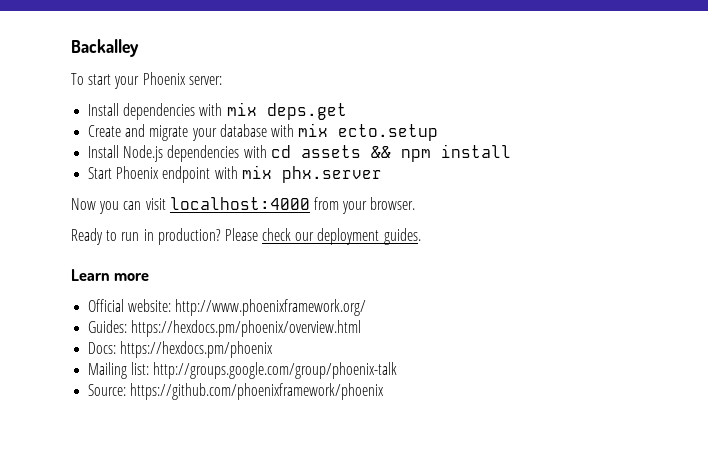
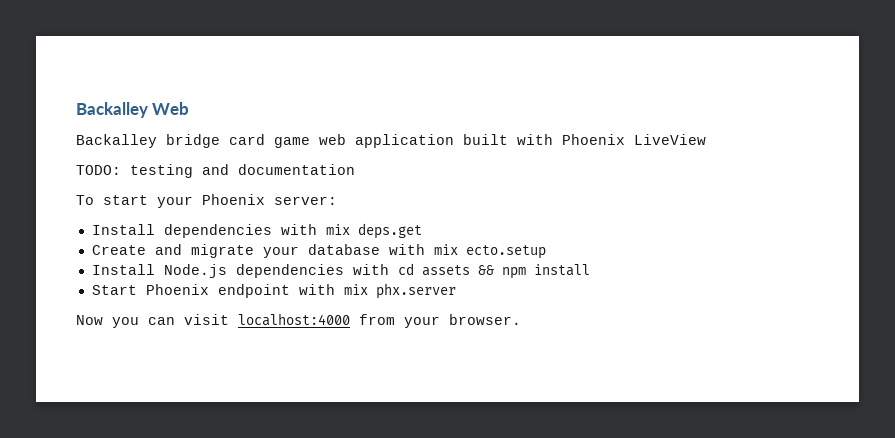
[71,39,139,57] Backalley -> [76,102,190,118] [76,134,706,148] [76,164,355,178] Backalley Web // Backalley bridge card game web application built with Phoenix LiveView // TODO: testing and documentation
[71,228,421,245] [71,269,150,281] [88,299,367,316] [88,320,362,337] [88,341,274,358] [88,362,398,379] [88,383,385,400] // Ready to run in production? Please check our deployment guides. // Learn more // Official website: http://www.phoenixframework.org/ // Guides: https://hexdocs.pm/phoenix/overview.html // Docs: https://hexdocs.pm/phoenix // Mailing list: http://groups.google.com/group/phoenix-talk // Source: https://github.com/phoenixframework/phoenix -> (521, 319) none

